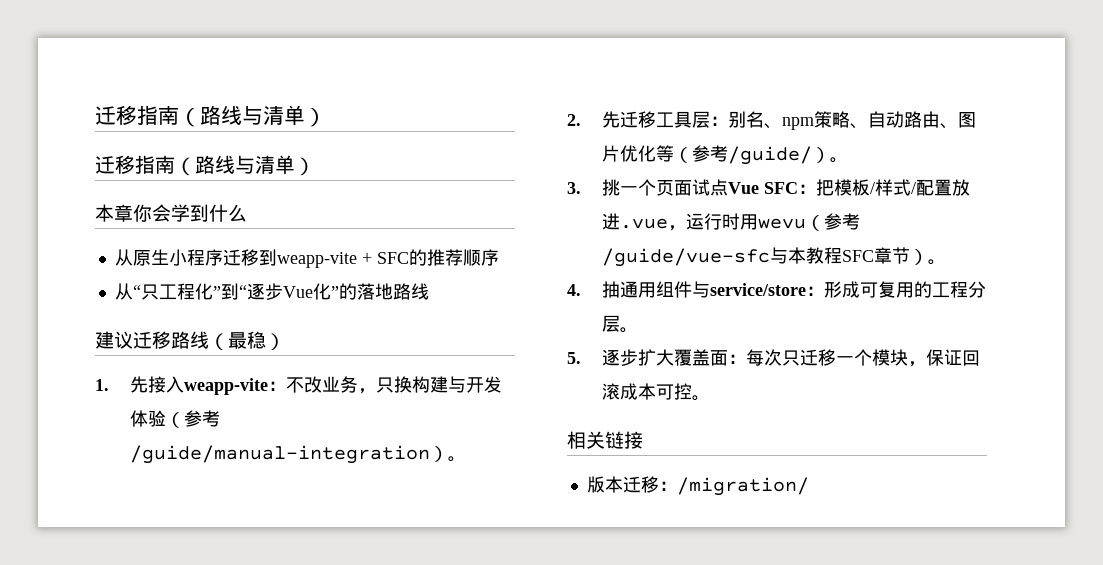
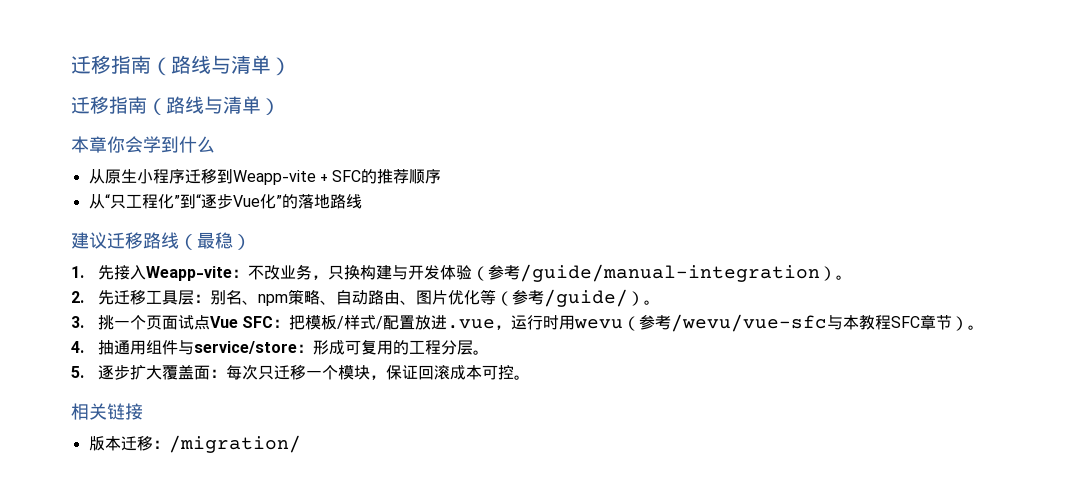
[276,252,357,268] weapp-vite -> [232,170,316,185] Weapp-vite
[183,378,268,395] weapp-vite -> [146,266,233,281] Weapp-vite
[601,248,770,267] /guide/vue-sfc -> [671,314,828,332] /wevu/vue-sfc

